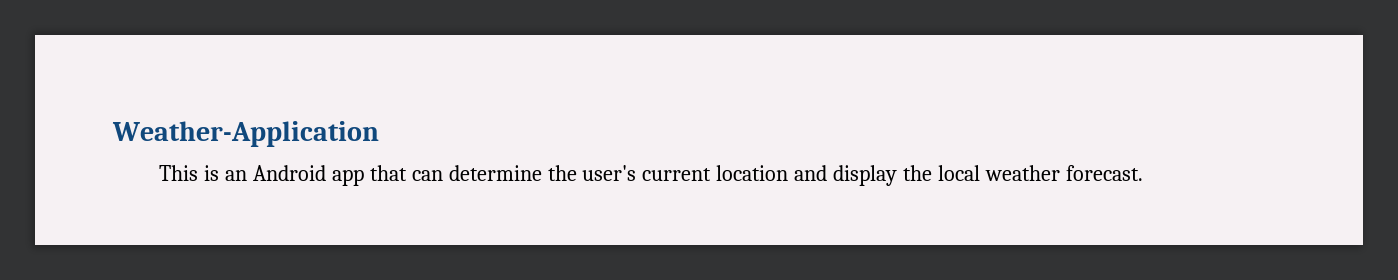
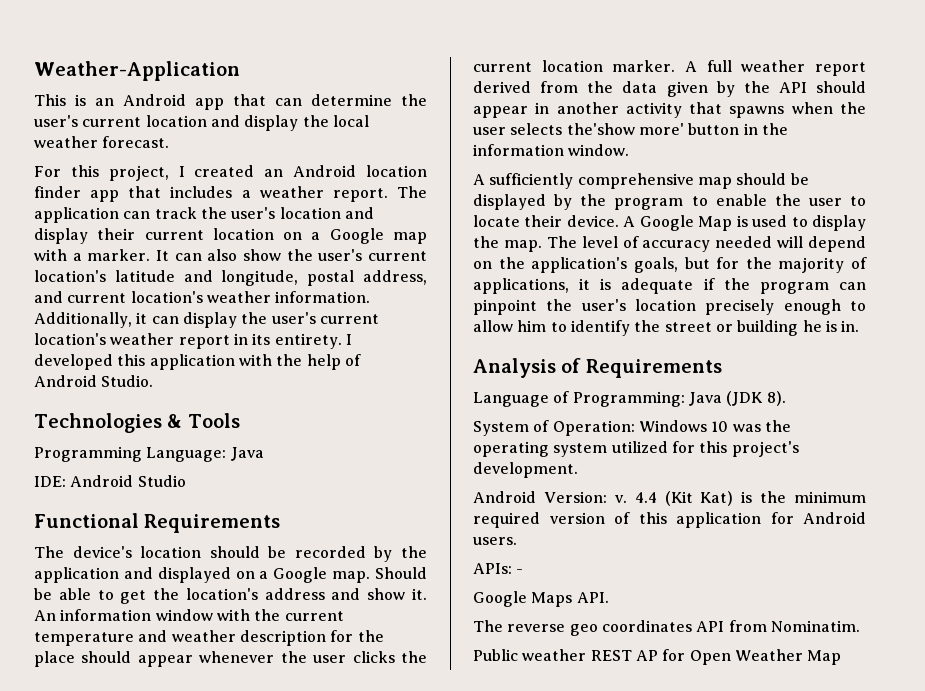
(1143, 173) none -> [34,165,428,181] [34,186,427,202] [34,207,374,223] [34,228,427,244] [34,249,427,261] [34,270,428,286] [34,291,371,303] [34,312,379,328] [34,333,352,349] [34,354,361,370] [34,375,154,387] [34,413,240,433] [34,446,264,462] [34,475,186,487] [34,513,281,533] [34,546,427,562] [34,567,427,583] [34,588,427,604] [34,609,344,621] [34,630,384,646] [34,651,427,667] [473,60,867,76] [473,81,866,97] [473,102,866,118] [473,123,788,135] [473,144,630,156] [473,173,809,189] [473,194,866,210] [473,215,867,231] [473,236,866,252] [473,257,867,273] [473,278,866,294] [473,299,866,315] [473,320,860,336] [473,358,722,378] [473,391,786,407] [473,420,791,436] [473,441,799,457] [473,462,578,478] [473,491,866,506] [473,512,866,528] [473,537,517,545] [473,563,524,574] [473,591,609,607] [473,620,860,636] [473,649,842,665] // For this project, I created an Android location finder app that includes a weather report. The application can track the user's location and display their current location on a Google map with a marker. It can also show the user's current location's latitude and longitude, postal address, and current location's weather information. Additionally, it can display the user's current location's weather report in its entirety. I developed this application with the help of Android Studio. // Technologies & Tools // Programming Language: Java // IDE: Android Studio // Functional Requirements // The device's location should be recorded by the application and displayed on a Google map. Should be able to get the location's address and show it. An information window with the current temperature and weather description for the place should appear whenever the user clicks the current location marker. A full weather report derived from the data given by the API should appear in another activity that spawns when the user selects the'show more' button in the information window. // A sufficiently comprehensive map should be displayed by the program to enable the user to locate their device. A Google Map is used to display the map. The level of accuracy needed will depend on the application's goals, but for the majority of applications, it is adequate if the program can pinpoint the user's location precisely enough to allow him to identify the street or building he is in. // Analysis of Requirements // Language of Programming: Java (JDK 8). // System of Operation: Windows 10 was the operating system utilized for this project's development. // Android Version: v. 4.4 (Kit Kat) is the minimum required version of this application for Android users. // APIs: - // Google Maps API. // The reverse geo coordinates API from Nominatim. // Public weather REST AP for Open Weather Map

